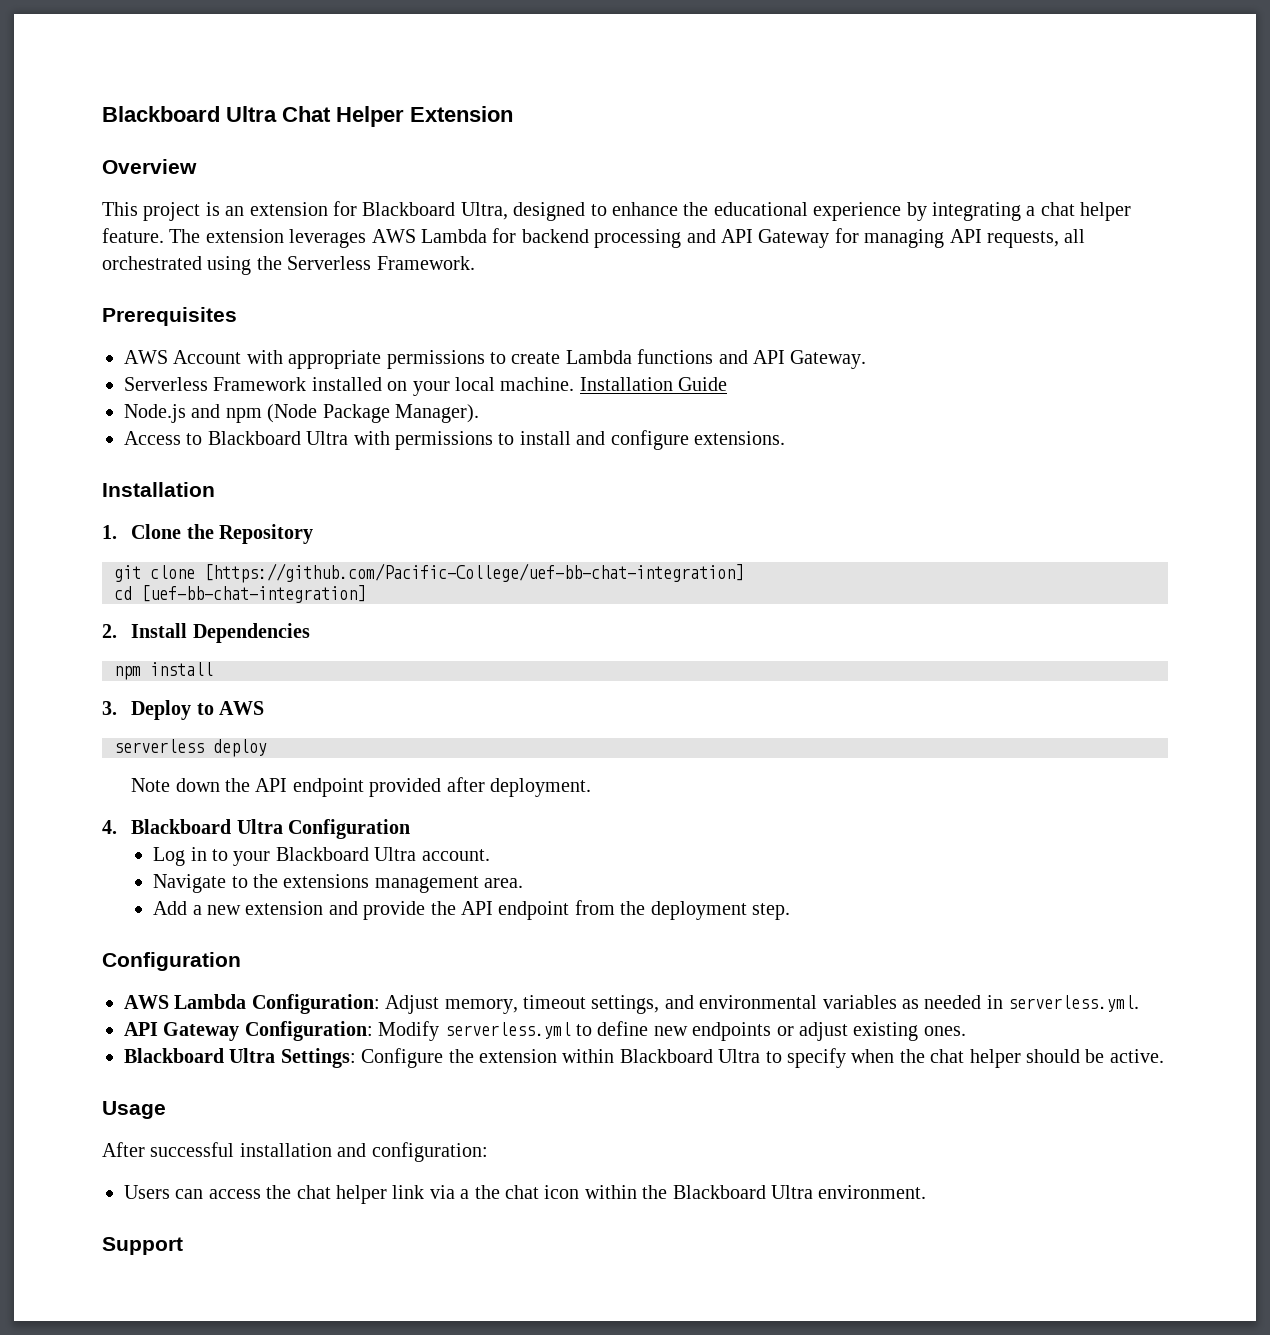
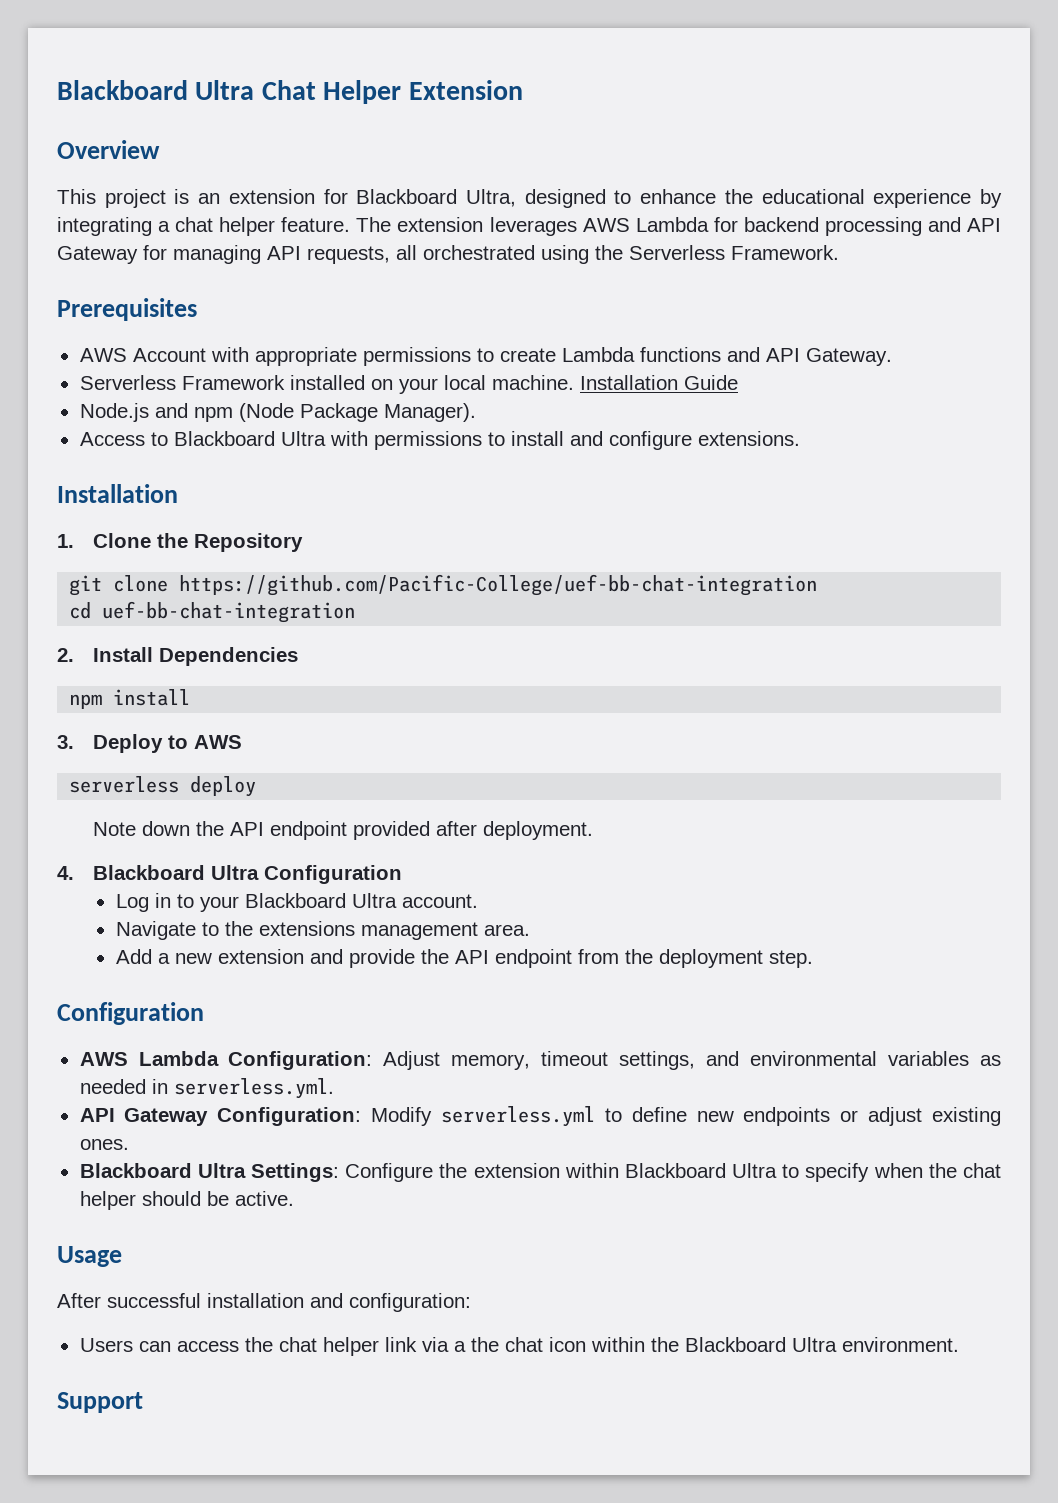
[204,563,744,583] [https://github.com/Pacific-College/uef-bb-chat-integration] -> [179,574,818,596] https://github.com/Pacific-College/uef-bb-chat-integration
[141,585,366,603] [uef-bb-chat-integration] -> [102,601,356,623] uef-bb-chat-integration

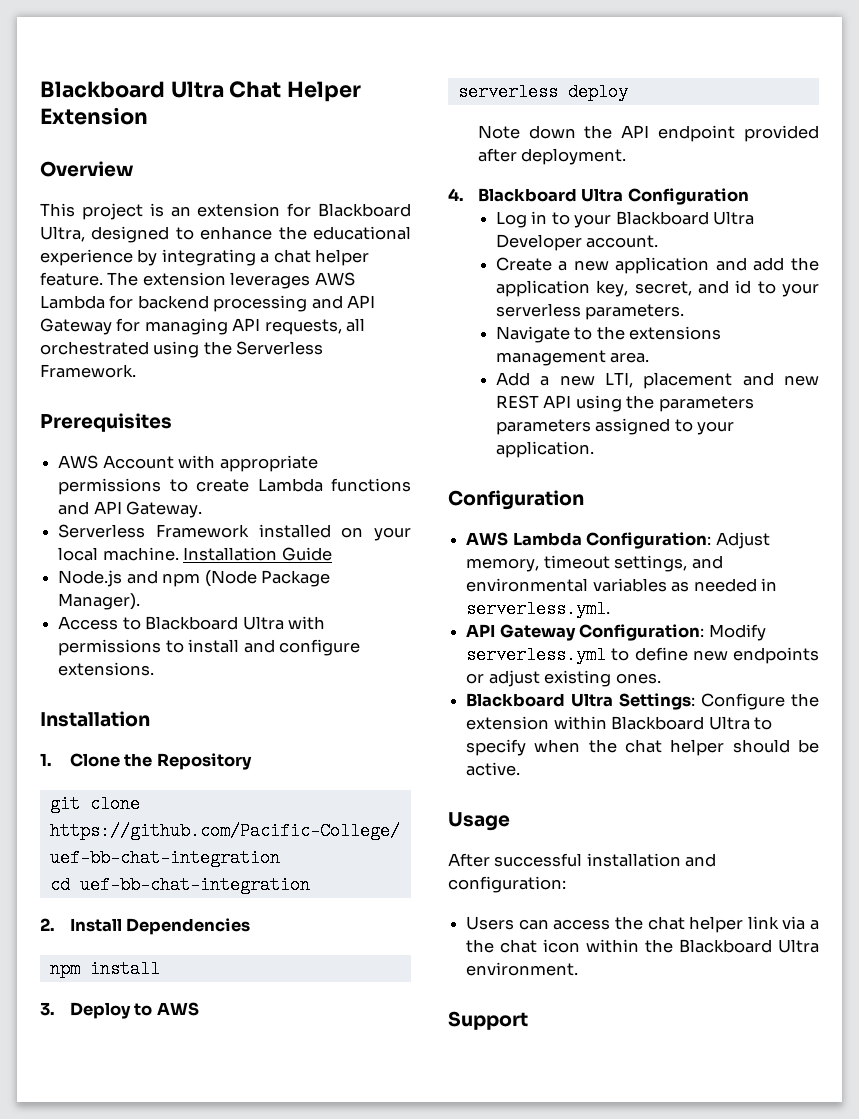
(397, 900) none -> [495,234,582,251] Developer
(478, 901) none -> [495,257,819,274] [495,280,819,297] [495,303,685,320] // Create a new application and add the application key, secret, and id to your serverless parameters.
[217,949,813,968] extension and provide the API endpoint from the deployment step. -> [604,372,819,389] [495,395,754,412] [495,418,735,435] [495,441,594,458] LTI, placement and new REST API using the parameters parameters assigned to your application.

